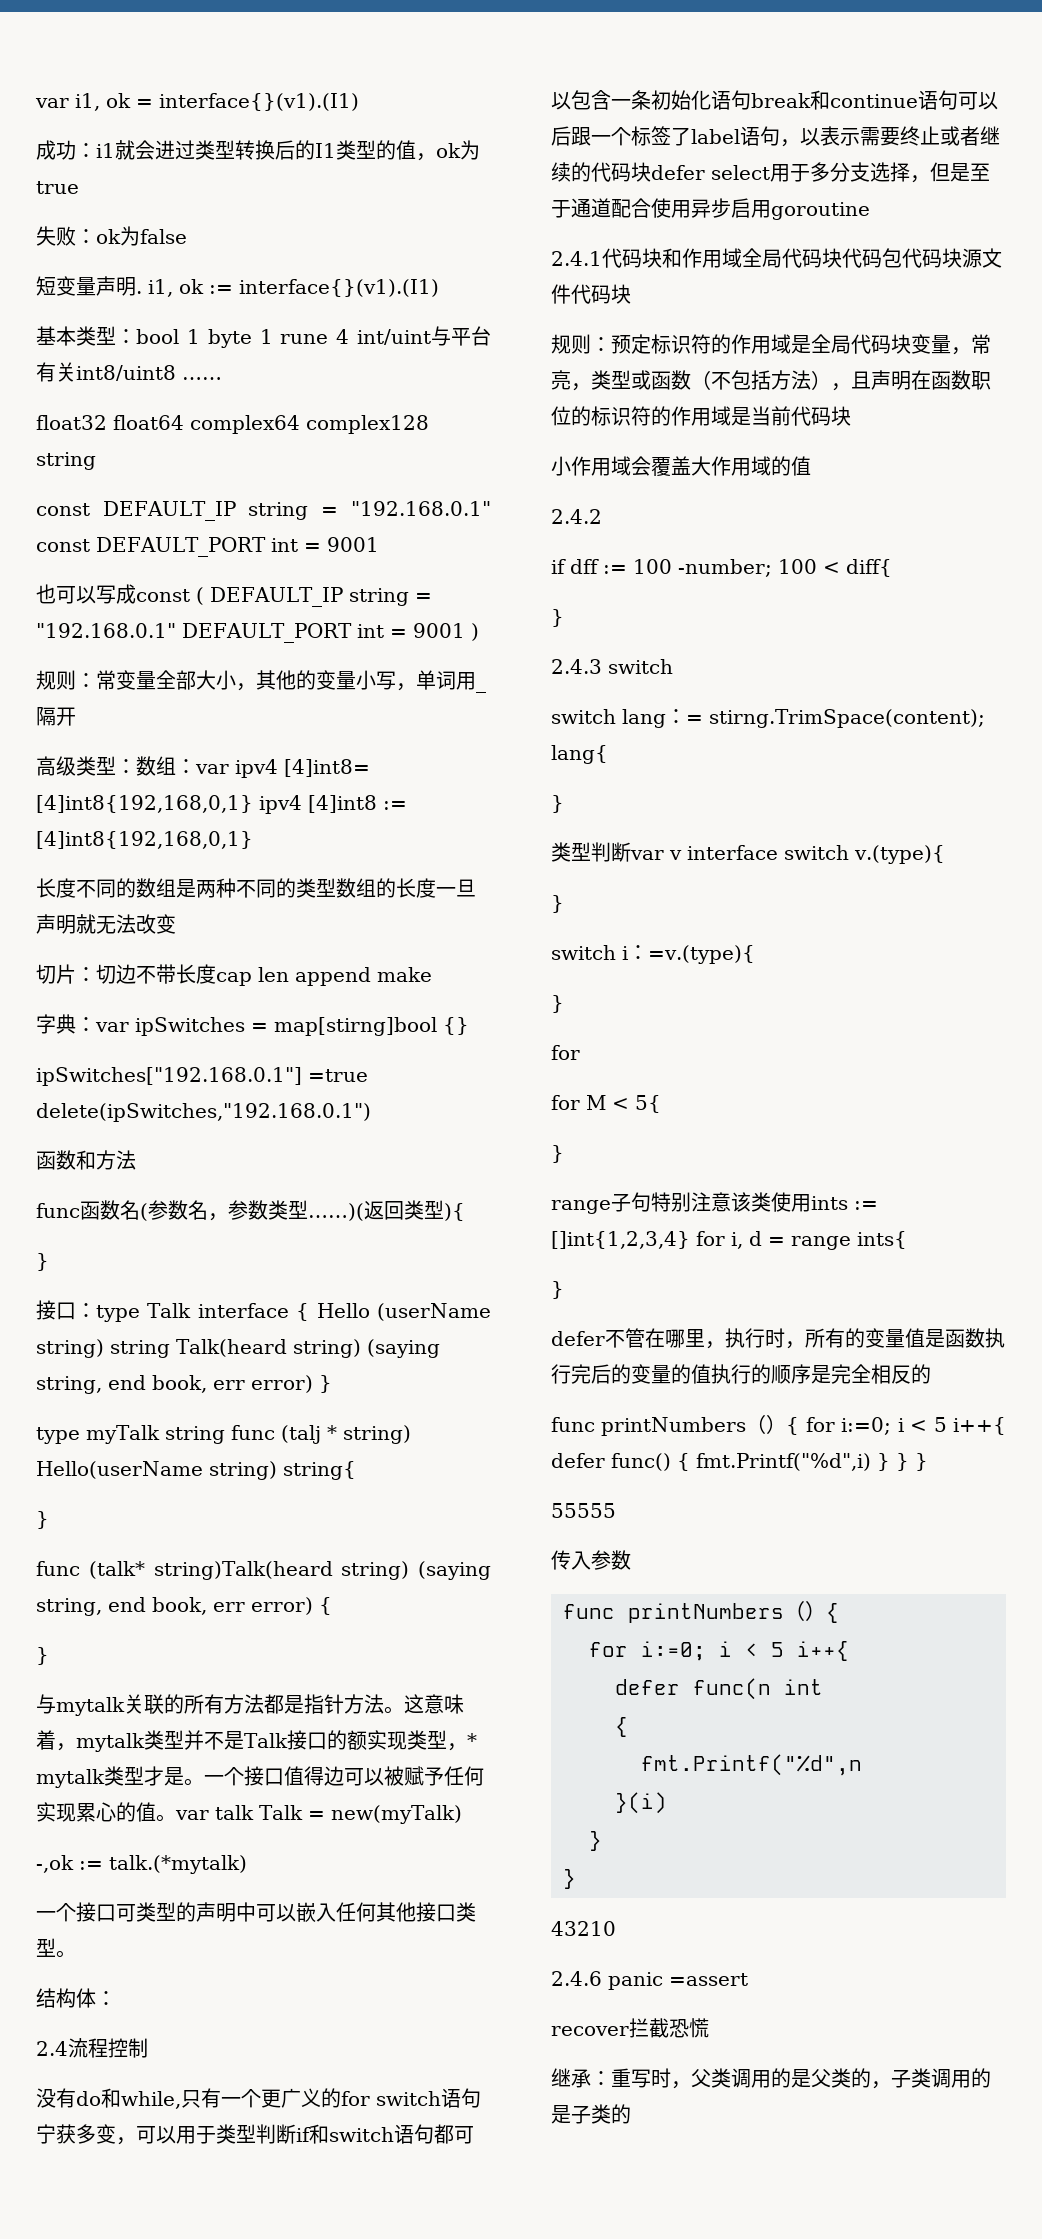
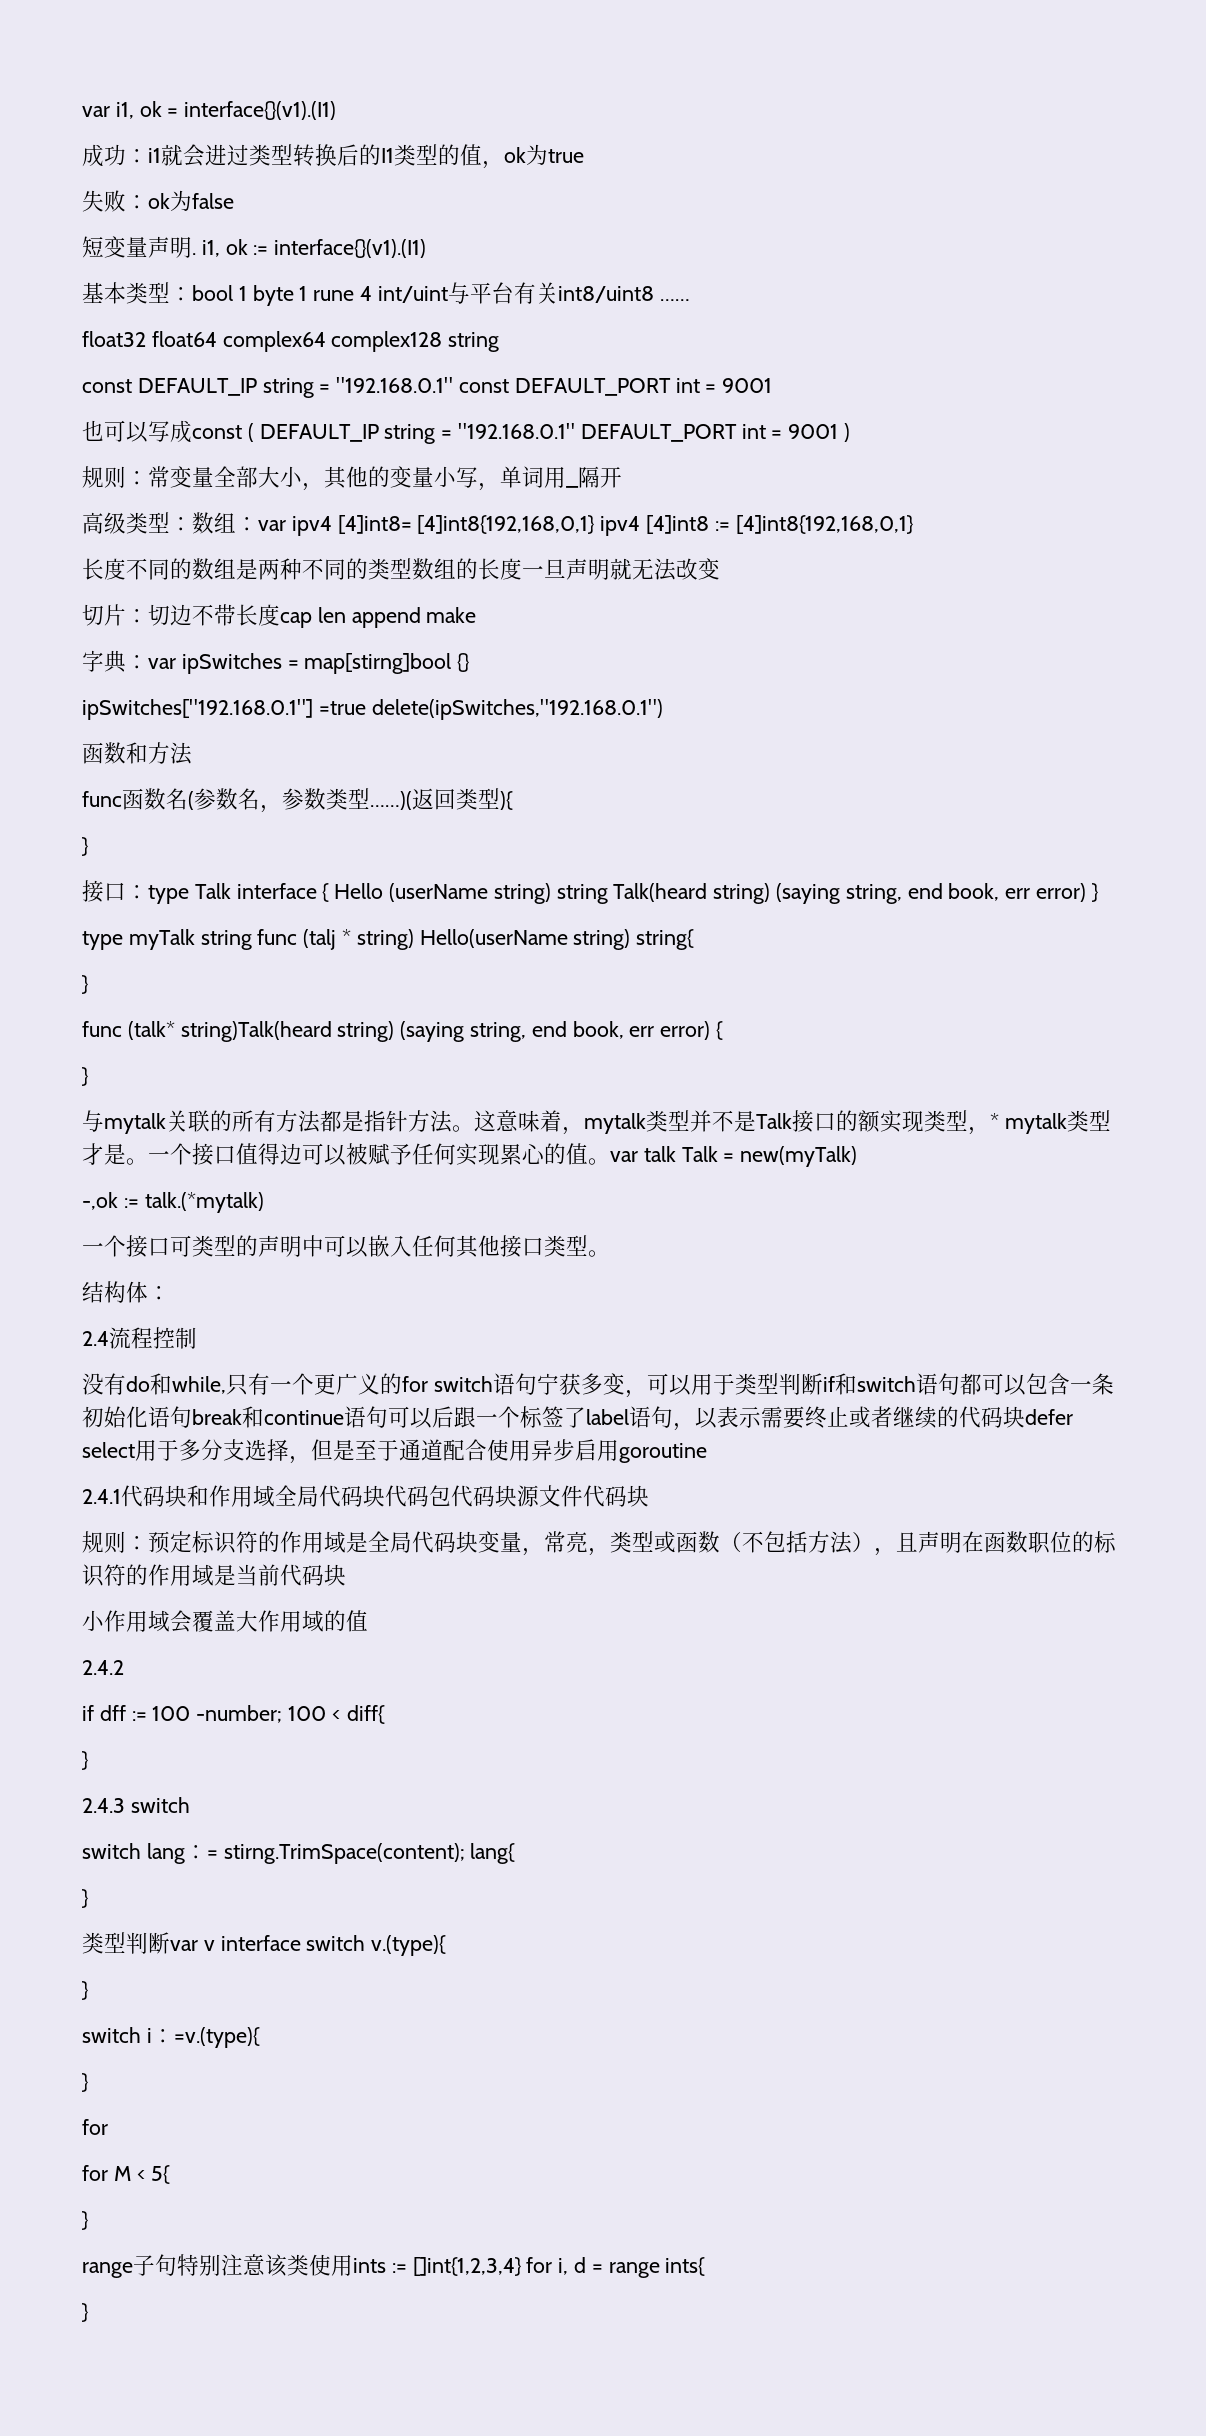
[551,1328,1005,1349] [551,1364,931,1384] [551,1414,1007,1436] [551,1453,928,1471] [551,1503,616,1518] [551,1550,631,1570] [563,1601,839,1623] [589,1641,849,1661] [615,1678,823,1700] [615,1717,628,1737] [641,1754,862,1776] [615,1792,667,1814] [589,1831,602,1851] [563,1869,576,1889] [551,1921,616,1936] [551,1971,748,1990] [551,2018,709,2038] [551,2068,991,2089] [551,2104,631,2124] // defer不管在哪里，执行时，所有的变量值是函数执行完后的变量的值执行的顺序是完全相反的 // func printNumbers（）{ for i:=0; i < 5 i++{ defer func() { fmt.Printf("%d",i) } } } // 55555 // 传入参数 // func printNumbers（）{ // for i:=0; i < 5 i++{ // defer func(n int // { // fmt.Printf("%d",n // }(i) // } // } // 43210 // 2.4.6 panic =assert // recover拦截恐慌 // 继承：重写时，父类调用的是父类的，子类调用的是子类的 -> (89, 2312) none

